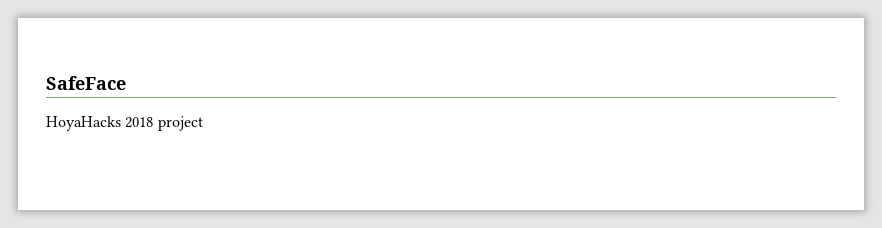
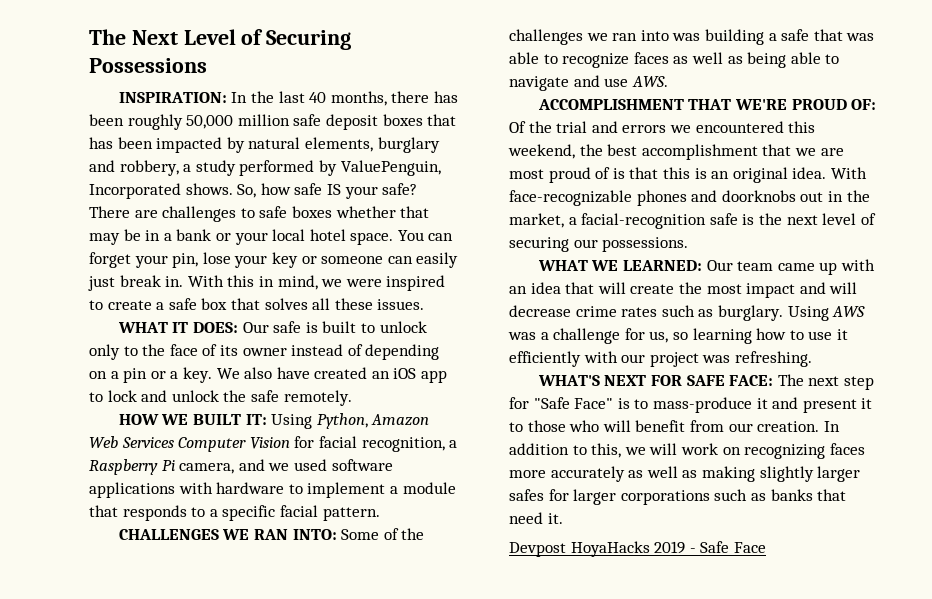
[46,76,126,90] [46,116,203,131] SafeFace // HoyaHacks 2018 project -> [89,29,352,50] [89,58,207,73] [118,91,459,106] [89,114,457,130] [89,137,440,153] [89,160,441,176] [89,183,418,199] [89,206,430,222] [89,229,454,245] [89,252,459,268] [88,275,446,291] [89,298,425,310] [117,321,427,333] [89,344,440,360] [89,367,448,383] [89,390,352,406] [118,413,430,429] [89,436,458,452] [89,459,393,475] [89,482,456,498] [89,505,380,521] [118,528,425,540] [509,29,875,45] [509,52,840,68] [509,75,668,91] [537,99,877,110] [509,121,816,133] [508,144,844,160] [509,167,867,183] [509,190,870,206] [509,213,876,229] [509,237,689,252] [537,259,876,275] [509,282,858,298] [509,305,866,321] [508,328,848,344] [509,351,812,367] [537,374,875,390] [509,397,873,413] [509,420,840,432] [509,443,865,459] [509,466,861,482] [509,489,847,505] [509,512,563,524] [509,541,766,557] The Next Level of Securing Possessions // INSPIRATION: In the last 40 months, there has been roughly 50,000 million safe deposit boxes that has been impacted by natural elements, burglary and robbery, a study performed by ValuePenguin, Incorporated shows. So, how safe IS your safe? There are challenges to safe boxes whether that may be in a bank or your local hotel space. You can forget your pin, lose your key or someone can easily just break in. With this in mind, we were inspired to create a safe box that solves all these issues. // WHAT IT DOES: Our safe is built to unlock only to the face of its owner instead of depending on a pin or a key. We also have created an iOS app to lock and unlock the safe remotely. // HOW WE BUILT IT: Using Python, Amazon Web Services Computer Vision for facial recognition, a Raspberry Pi camera, and we used software applications with hardware to implement a module that responds to a specific facial pattern. // CHALLENGES WE RAN INTO: Some of the challenges we ran into was building a safe that was able to recognize faces as well as being able to navigate and use AWS. // ACCOMPLISHMENT THAT WE'RE PROUD OF: Of the trial and errors we encountered this weekend, the best accomplishment that we are most proud of is that this is an original idea. With face-recognizable phones and doorknobs out in the market, a facial-recognition safe is the next level of securing our possessions. // WHAT WE LEARNED: Our team came up with an idea that will create the most impact and will decrease crime rates such as burglary. Using AWS was a challenge for us, so learning how to use it efficiently with our project was refreshing. // WHAT'S NEXT FOR SAFE FACE: The next step for "Safe Face" is to mass-produce it and present it to those who will benefit from our creation. In addition to this, we will work on recognizing faces more accurately as well as making slightly larger safes for larger corporations such as banks that need it. // Devpost HoyaHacks 2019 - Safe Face

